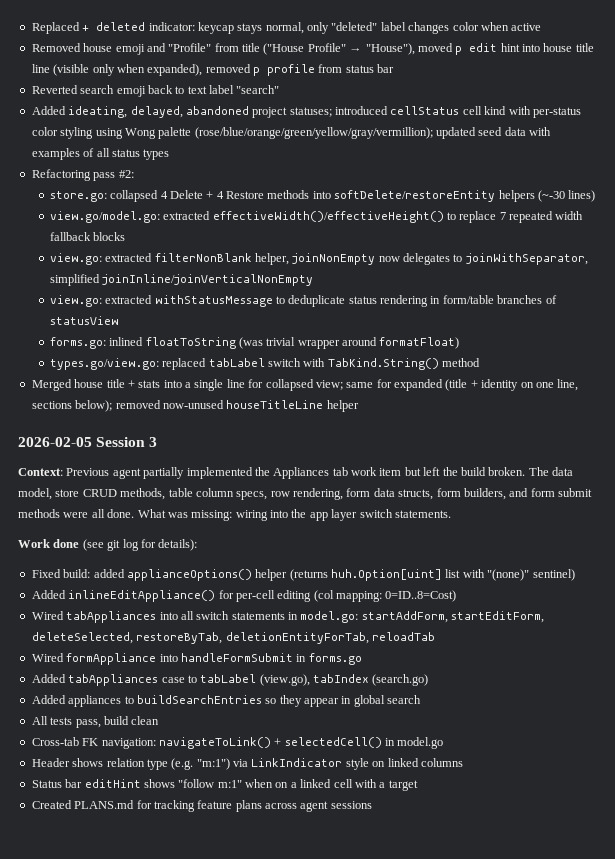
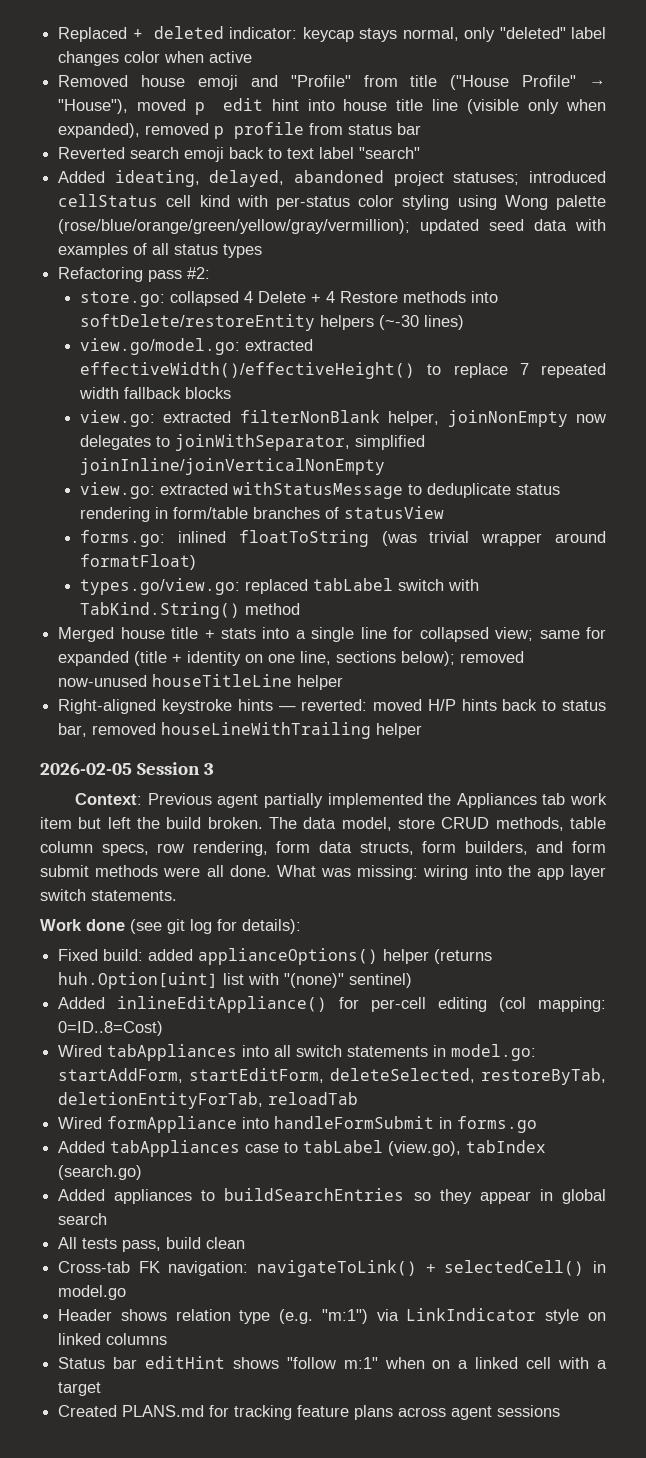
(359, 406) none -> [58,699,607,714] [58,722,423,739] // Right-aligned keystroke hints — reverted: moved H/P hints back to status bar, removed houseLineWithTrailing helper

